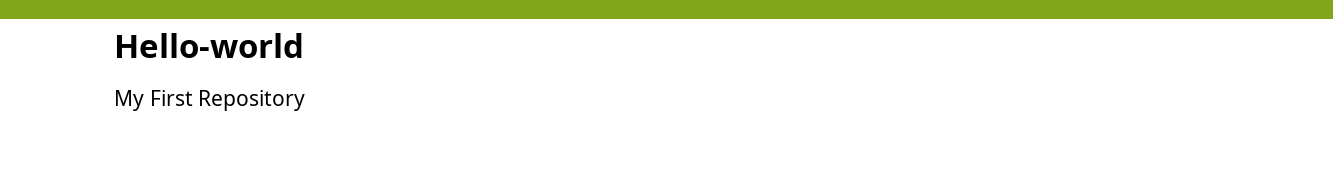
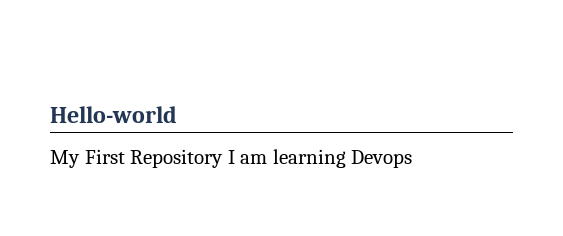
(306, 100) none -> [227,149,413,168] I am learning Devops

